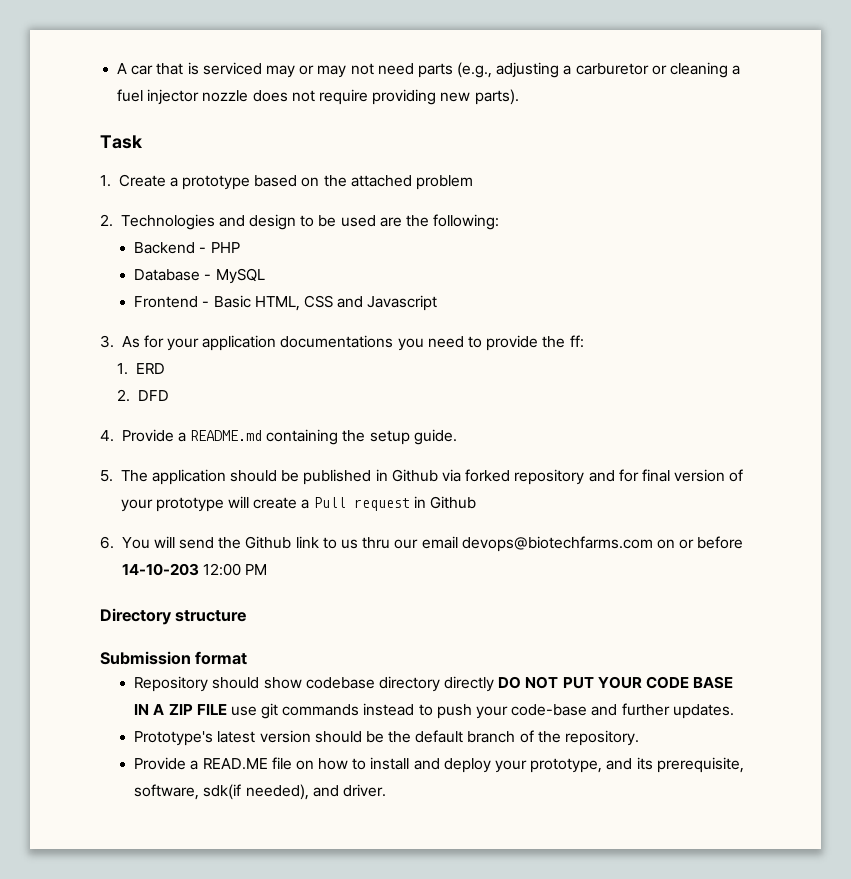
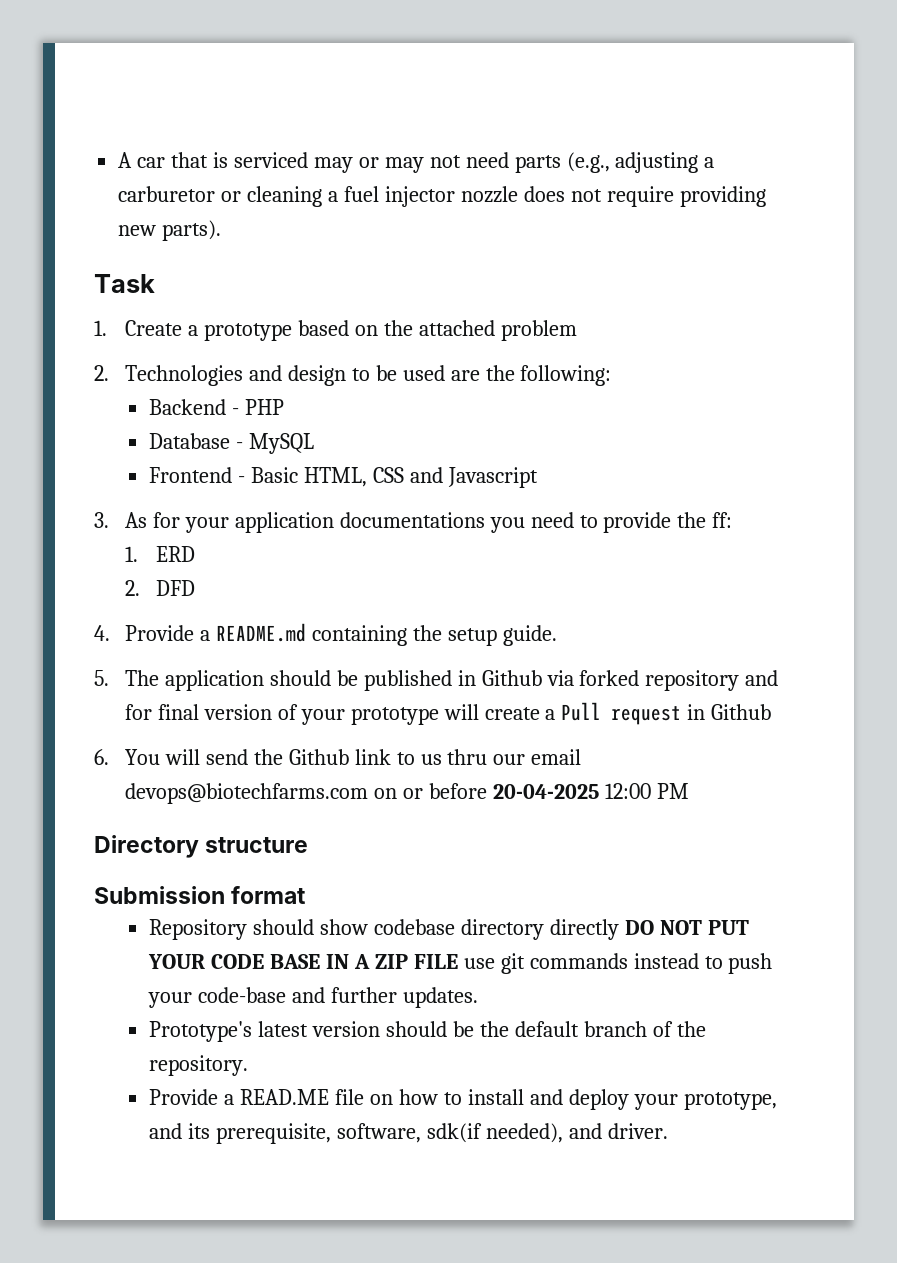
[121,563,199,576] 14-10-203 -> [492,784,599,799] 20-04-2025

